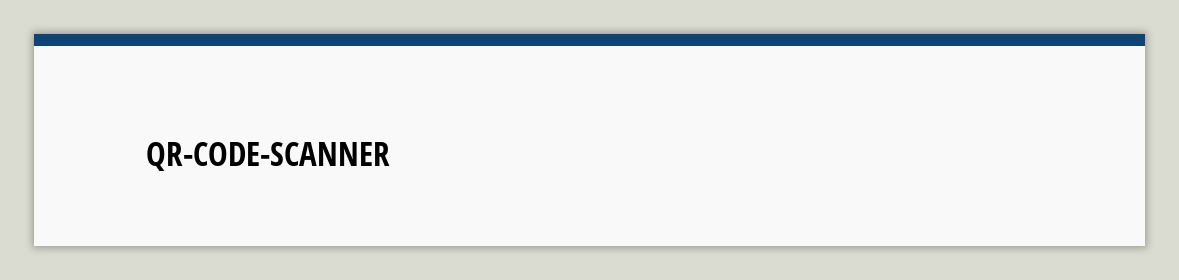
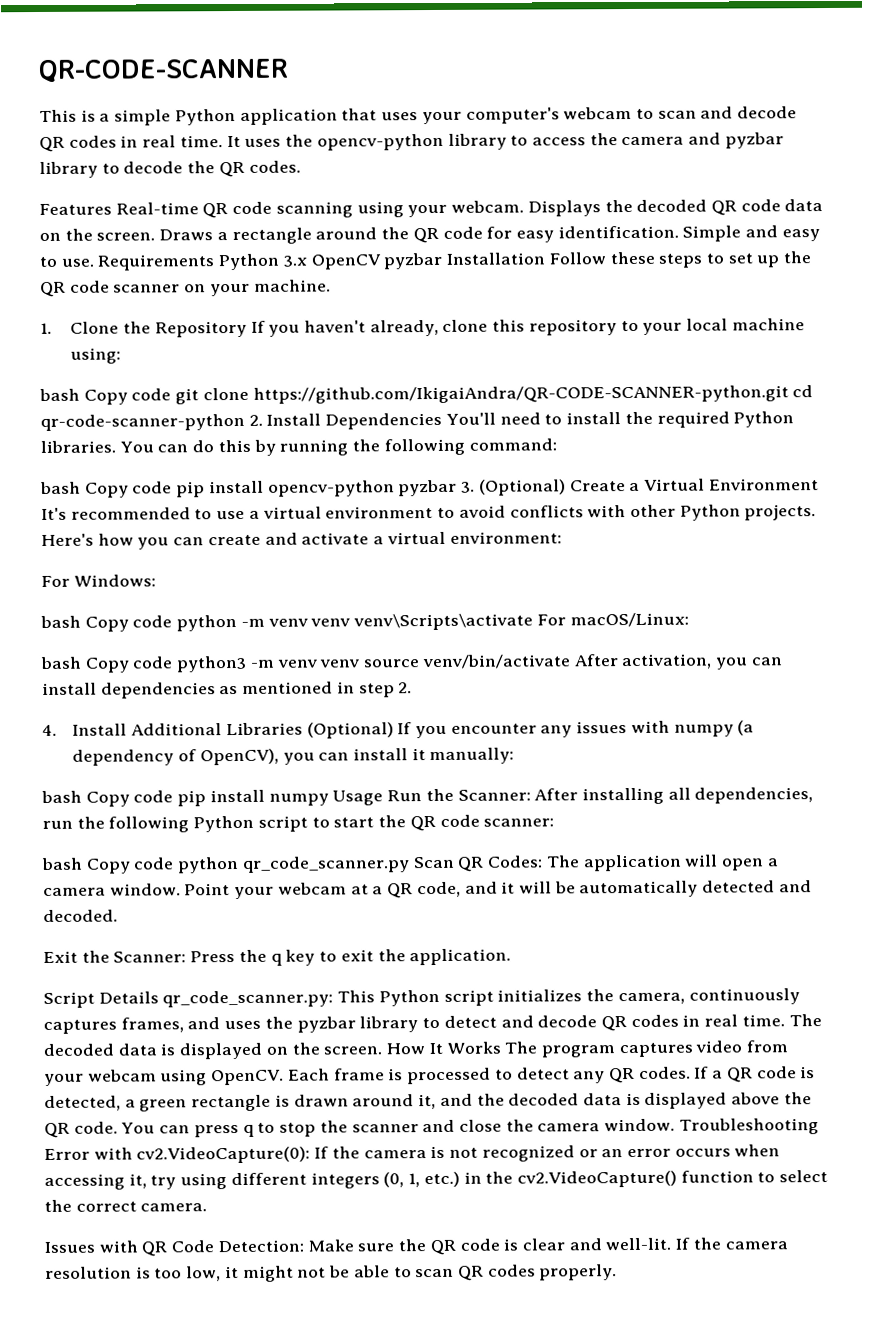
(390, 156) none -> [39,106,798,126] [39,132,784,152] [39,160,301,178] [39,199,824,219] [39,225,820,245] [39,251,812,271] [40,279,331,297] [40,318,805,338] [70,347,122,364] [39,385,814,405] [40,411,795,431] [40,438,557,456] [40,478,819,498] [41,504,817,521] [41,531,562,550] [41,574,156,587] [40,612,689,632] [40,653,783,673] [42,681,413,699] [42,720,755,739] [72,747,515,766] [41,787,814,807] [42,814,555,833] [41,854,779,874] [43,880,812,900] [43,909,118,922] [43,948,512,966] [43,988,800,1008] [43,1014,822,1034] [43,1040,789,1060] [44,1066,816,1086] [44,1092,812,1112] [44,1118,819,1138] [44,1144,781,1164] [44,1170,829,1190] [44,1199,208,1212] [44,1237,788,1257] [45,1264,618,1282] // This is a simple Python application that uses your computer's webcam to scan and decode QR codes in real time. It uses the opencv-python library to access the camera and pyzbar library to decode the QR codes. // Features Real-time QR code scanning using your webcam. Displays the decoded QR code data on the screen. Draws a rectangle around the QR code for easy identification. Simple and easy to use. Requirements Python 3.x OpenCV pyzbar Installation Follow these steps to set up the QR code scanner on your machine. // 1. Clone the Repository If you haven't already, clone this repository to your local machine using: // bash Copy code git clone https://github.com/IkigaiAndra/QR-CODE-SCANNER-python.git cd qr-code-scanner-python 2. Install Dependencies You'll need to install the required Python libraries. You can do this by running the following command: // bash Copy code pip install opencv-python pyzbar 3. (Optional) Create a Virtual Environment It's recommended to use a virtual environment to avoid conflicts with other Python projects. Here's how you can create and activate a virtual environment: // For Windows: // bash Copy code python -m venv venv venv\Scripts\activate For macOS/Linux: // bash Copy code python3 -m venv venv source venv/bin/activate After activation, you can install dependencies as mentioned in step 2. // 4. Install Additional Libraries (Optional) If you encounter any issues with numpy (a dependency of OpenCV), you can install it manually: // bash Copy code pip install numpy Usage Run the Scanner: After installing all dependencies, run the following Python script to start the QR code scanner: // bash Copy code python qr_code_scanner.py Scan QR Codes: The application will open a camera window. Point your webcam at a QR code, and it will be automatically detected and decoded. // Exit the Scanner: Press the q key to exit the application. // Script Details qr_code_scanner.py: This Python script initializes the camera, continuously captures frames, and uses the pyzbar library to detect and decode QR codes in real time. The decoded data is displayed on the screen. How It Works The program captures video from your webcam using OpenCV. Each frame is processed to detect any QR codes. If a QR code is detected, a green rectangle is drawn around it, and the decoded data is displayed above the QR code. You can press q to stop the scanner and close the camera window. Troubleshooting Error with cv2.VideoCapture(0): If the camera is not recognized or an error occurs when accessing it, try using different integers (0, 1, etc.) in the cv2.VideoCapture() function to select the correct camera. // Issues with QR Code Detection: Make sure the QR code is clear and well-lit. If the camera resolution is too low, it might not be able to scan QR codes properly.

